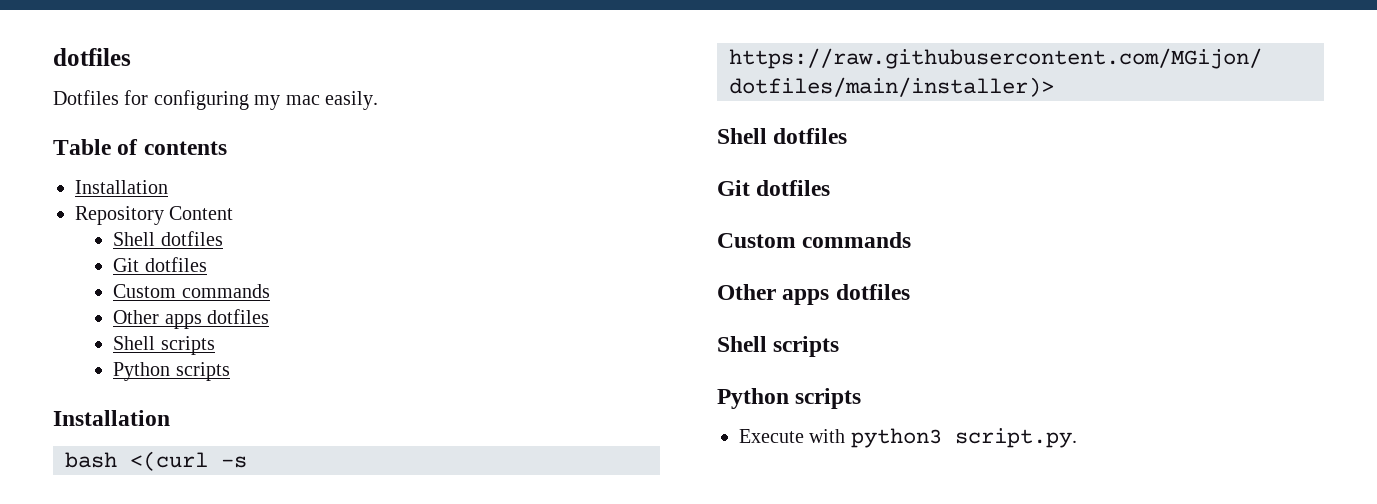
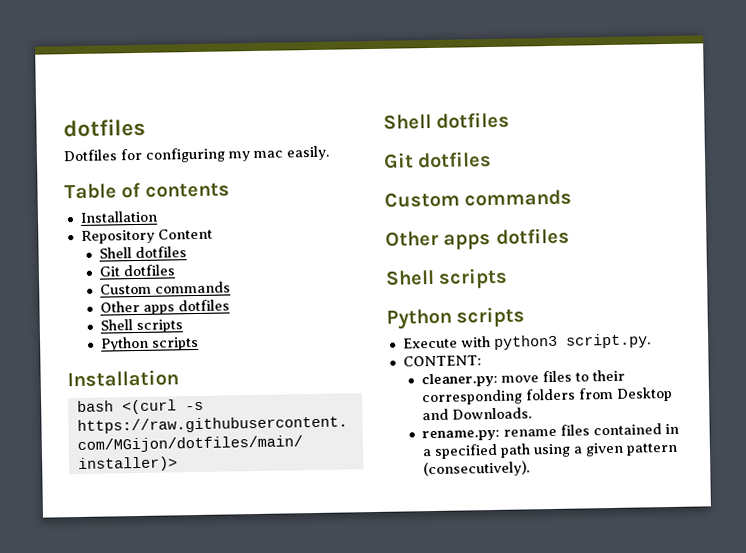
(1077, 438) none -> [402,355,482,367] [421,369,626,388] [421,386,674,406] [422,407,533,421] [422,423,680,442] [422,442,679,459] [423,460,531,478] // CONTENT: // cleaner.py: move files to their corresponding folders from Desktop and Downloads. // rename.py: rename files contained in a specified path using a given pattern (consecutively).

